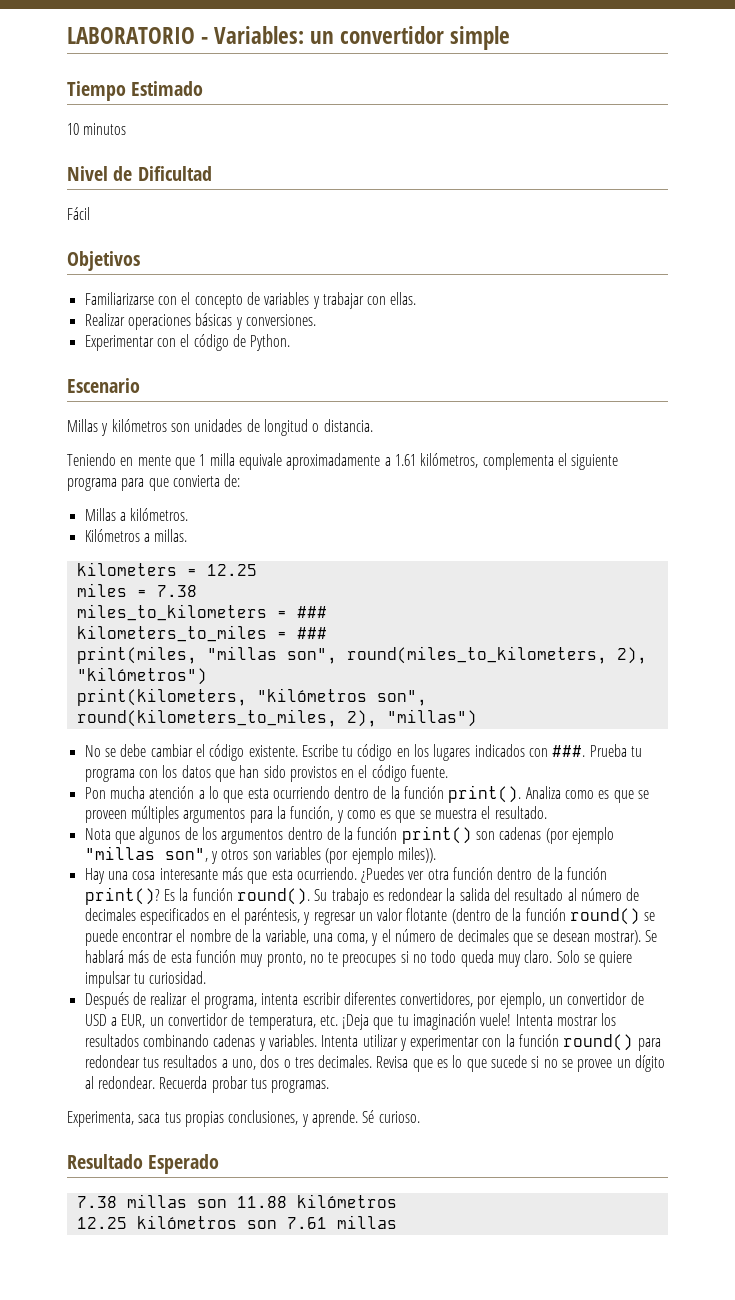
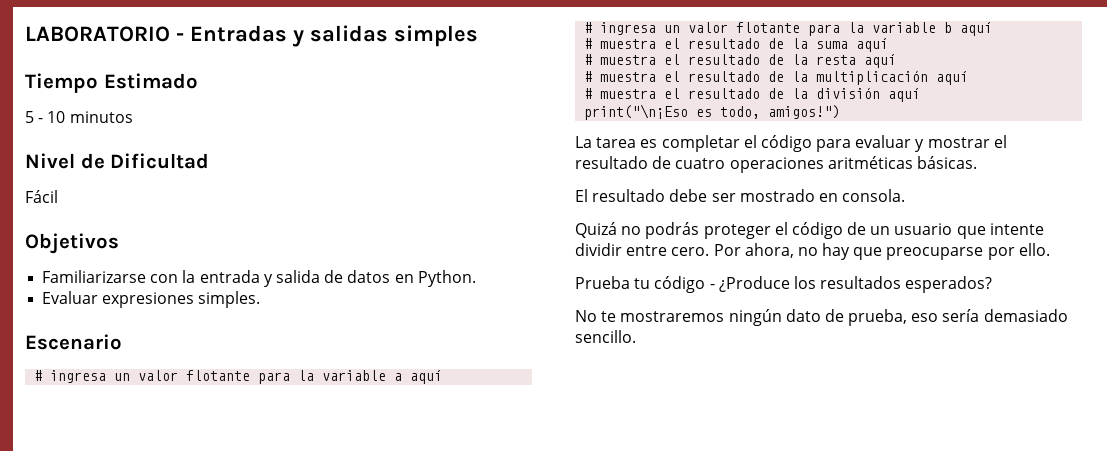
[214,26,511,50] Variables: un convertidor simple -> [190,25,478,47] Entradas y salidas simples
(204, 88) none -> [25,111,44,123] 5 -
[181,292,417,309] [84,313,316,330] [84,334,291,351] [67,378,140,393] [67,419,373,436] [67,453,619,470] [67,474,241,491] [84,508,189,521] [84,529,188,542] [76,562,257,576] [76,583,197,597] [76,604,327,621] [76,625,327,642] [76,646,647,664] [76,667,207,685] [76,688,427,706] [76,709,477,727] [84,744,643,761] [84,765,449,782] [84,785,650,803] [84,806,547,823] [84,826,615,844] [84,846,436,864] [84,867,608,884] [84,887,640,905] [84,908,656,925] [84,929,658,946] [84,950,633,967] [84,971,207,988] [84,992,644,1009] [84,1013,617,1030] [84,1034,661,1051] [84,1055,665,1072] [84,1076,330,1093] [67,1110,420,1127] [67,1154,220,1174] [76,1194,397,1208] [76,1215,397,1229] el concepto de variables y trabajar con ellas. // Realizar operaciones básicas y conversiones. // Experimentar con el código de Python. // Escenario // Millas y kilómetros son unidades de longitud o distancia. // Teniendo en mente que 1 milla equivale aproximadamente a 1.61 kilómetros, complementa el siguiente programa para que convierta de: // Millas a kilómetros. // Kilómetros a millas. // kilometers = 12.25 // miles = 7.38 // miles_to_kilometers = ### // kilometers_to_miles = ### // print(miles, "millas son", round(miles_to_kilometers, 2), "kilómetros") // print(kilometers, "kilómetros son", round(kilometers_to_miles, 2), "millas") // No se debe cambiar el código existente. Escribe tu código en los lugares indicados con ###. Prueba tu programa con los datos que han sido provistos en el código fuente. // Pon mucha atención a lo que esta ocurriendo dentro de la función print(). Analiza como es que se proveen múltiples argumentos para la función, y como es que se muestra el resultado. // Nota que algunos de los argumentos dentro de la función print() son cadenas (por ejemplo "millas son", y otros son variables (por ejemplo miles)). // Hay una cosa interesante más que esta ocurriendo. ¿Puedes ver otra función dentro de la función print()? Es la función round(). Su trabajo es redondear la salida del resultado al número de decimales especificados en el paréntesis, y regresar un valor flotante (dentro de la función round() se puede encontrar el nombre de la variable, una coma, y el número de decimales que se desean mostrar). Se hablará más de esta función muy pronto, no te preocupes si no todo queda muy claro. Solo se quiere impulsar tu curiosidad. // Después de realizar el programa, intenta escribir diferentes convertidores, por ejemplo, un convertidor de USD a EUR, un convertidor de temperatura, etc. ¡Deja que tu imaginación vuele! Intenta mostrar los resultados combinando cadenas y variables. Intenta utilizar y experimentar con la función round() para redondear tus resultados a uno, dos o tres decimales. Revisa que es lo que sucede si no se provee un dígito al redondear. Recuerda probar tus programas. // Experimenta, saca tus propias conclusiones, y aprende. Sé curioso. // Resultado Esperado // 7.38 millas son 11.88 kilómetros // 12.25 kilómetros son 7.61 millas -> [182,270,476,287] [42,291,261,308] [25,334,122,350] [34,370,443,384] [584,22,993,36] [584,38,889,52] [584,54,897,68] [584,70,969,85] [584,87,921,102] [584,104,841,120] [575,135,1007,152] [575,156,977,173] [575,189,906,202] [575,222,1044,239] [575,243,1050,260] [575,276,993,293] [575,309,1068,326] [575,330,636,343] la entrada y salida de datos en Python. // Evaluar expresiones simples. // Escenario // # ingresa un valor flotante para la variable a aquí // # ingresa un valor flotante para la variable b aquí // # muestra el resultado de la suma aquí // # muestra el resultado de la resta aquí // # muestra el resultado de la multiplicación aquí // # muestra el resultado de la división aquí // print("\n¡Eso es todo, amigos!") // La tarea es completar el código para evaluar y mostrar el resultado de cuatro operaciones aritméticas básicas. // El resultado debe ser mostrado en consola. // Quizá no podrás proteger el código de un usuario que intente dividir entre cero. Por ahora, no hay que preocuparse por ello. // Prueba tu código - ¿Produce los resultados esperados? // No te mostraremos ningún dato de prueba, eso sería demasiado sencillo.

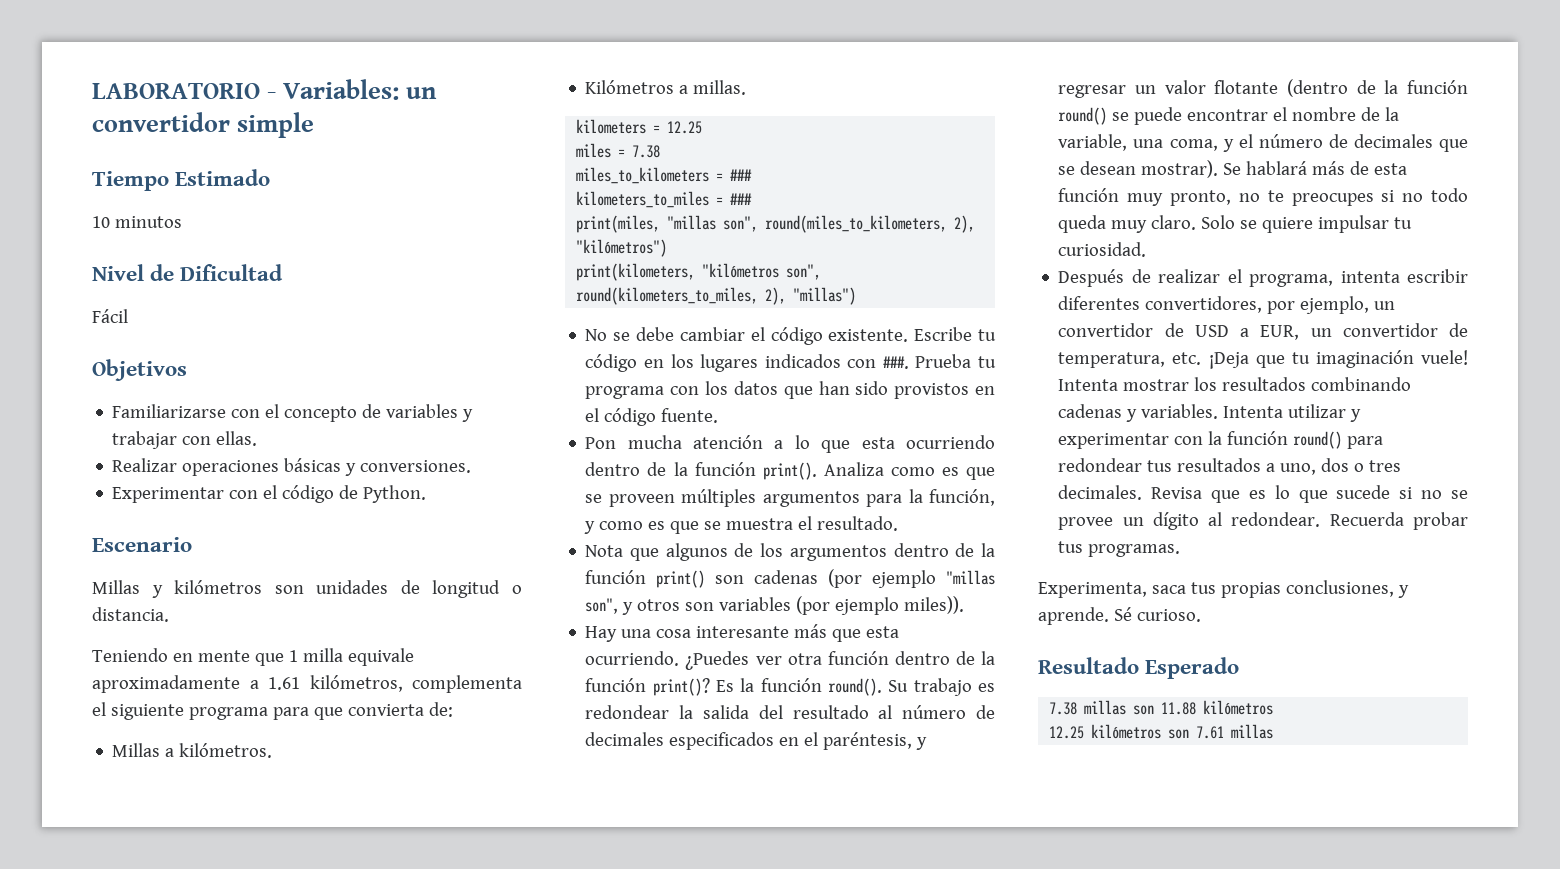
[190,25,478,47] Entradas y salidas simples -> [283,79,438,100] [92,112,315,138] Variables: un convertidor simple
[25,111,44,123] 5 - -> (271, 177) none
[182,270,476,287] [42,291,261,308] [25,334,122,350] [34,370,443,384] [584,22,993,36] [584,38,889,52] [584,54,897,68] [584,70,969,85] [584,87,921,102] [584,104,841,120] [575,135,1007,152] [575,156,977,173] [575,189,906,202] [575,222,1044,239] [575,243,1050,260] [575,276,993,293] [575,309,1068,326] [575,330,636,343] la entrada y salida de datos en Python. // Evaluar expresiones simples. // Escenario // # ingresa un valor flotante para la variable a aquí // # ingresa un valor flotante para la variable b aquí // # muestra el resultado de la suma aquí // # muestra el resultado de la resta aquí // # muestra el resultado de la multiplicación aquí // # muestra el resultado de la división aquí // print("\n¡Eso es todo, amigos!") // La tarea es completar el código para evaluar y mostrar el resultado de cuatro operaciones aritméticas básicas. // El resultado debe ser mostrado en consola. // Quizá no podrás proteger el código de un usuario que intente dividir entre cero. Por ahora, no hay que preocuparse por ello. // Prueba tu código - ¿Produce los resultados esperados? // No te mostraremos ningún dato de prueba, eso sería demasiado sencillo. -> [265,404,474,422] [112,431,258,449] [112,458,472,476] [112,485,427,503] [92,537,192,552] [92,580,522,598] [92,607,169,622] [92,648,414,666] [92,675,522,693] [92,702,453,720] [112,743,273,758] [585,80,747,95] [576,119,703,134] [576,143,661,158] [576,167,753,184] [576,191,753,208] [576,215,976,233] [576,239,668,257] [576,263,822,281] [576,287,857,305] [585,327,996,345] [585,354,996,372] [585,381,995,399] [585,408,719,426] [585,435,995,453] [585,462,995,480] [585,489,995,507] [584,516,899,534] [585,543,995,561] [585,569,995,588] [585,596,965,615] [585,624,900,642] [585,651,995,670] [585,678,995,696] [585,705,995,719] [585,732,928,750] [1058,79,1468,98] [1058,107,1400,125] [1058,134,1468,152] [1058,160,1408,178] [1058,188,1468,206] [1058,215,1413,233] [1058,242,1147,257] [1058,269,1468,287] [1058,296,1396,314] [1058,323,1468,340] [1058,350,1468,369] [1058,377,1412,391] [1058,404,1362,422] [1058,431,1384,449] [1058,458,1402,475] [1058,485,1468,503] [1058,512,1468,530] [1058,541,1181,557] [1038,580,1409,598] [1038,607,1201,625] [1038,657,1240,679] [1049,700,1274,715] [1049,724,1274,739] el concepto de variables y trabajar con ellas. // Realizar operaciones básicas y conversiones. // Experimentar con el código de Python. // Escenario // Millas y kilómetros son unidades de longitud o distancia. // Teniendo en mente que 1 milla equivale aproximadamente a 1.61 kilómetros, complementa el siguiente programa para que convierta de: // Millas a kilómetros. // Kilómetros a millas. // kilometers = 12.25 // miles = 7.38 // miles_to_kilometers = ### // kilometers_to_miles = ### // print(miles, "millas son", round(miles_to_kilometers, 2), "kilómetros") // print(kilometers, "kilómetros son", round(kilometers_to_miles, 2), "millas") // No se debe cambiar el código existente. Escribe tu código en los lugares indicados con ###. Prueba tu programa con los datos que han sido provistos en el código fuente. // Pon mucha atención a lo que esta ocurriendo dentro de la función print(). Analiza como es que se proveen múltiples argumentos para la función, y como es que se muestra el resultado. // Nota que algunos de los argumentos dentro de la función print() son cadenas (por ejemplo "millas son", y otros son variables (por ejemplo miles)). // Hay una cosa interesante más que esta ocurriendo. ¿Puedes ver otra función dentro de la función print()? Es la función round(). Su trabajo es redondear la salida del resultado al número de decimales especificados en el paréntesis, y regresar un valor flotante (dentro de la función round() se puede encontrar el nombre de la variable, una coma, y el número de decimales que se desean mostrar). Se hablará más de esta función muy pronto, no te preocupes si no todo queda muy claro. Solo se quiere impulsar tu curiosidad. // Después de realizar el programa, intenta escribir diferentes convertidores, por ejemplo, un convertidor de USD a EUR, un convertidor de temperatura, etc. ¡Deja que tu imaginación vuele! Intenta mostrar los resultados combinando cadenas y variables. Intenta utilizar y experimentar con la función round() para redondear tus resultados a uno, dos o tres decimales. Revisa que es lo que sucede si no se provee un dígito al redondear. Recuerda probar tus programas. // Experimenta, saca tus propias conclusiones, y aprende. Sé curioso. // Resultado Esperado // 7.38 millas son 11.88 kilómetros // 12.25 kilómetros son 7.61 millas

